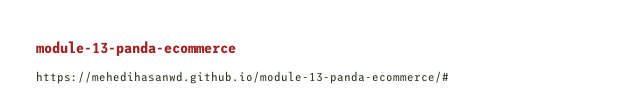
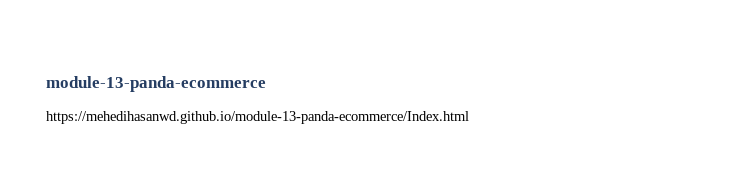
[36,71,449,84] https://mehedihasanwd.github.io/module-13-panda-ecommerce/# -> [46,111,469,124] https://mehedihasanwd.github.io/module-13-panda-ecommerce/Index.html

